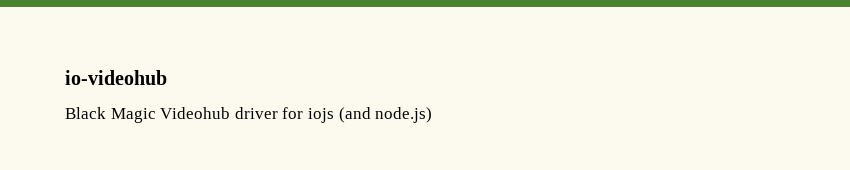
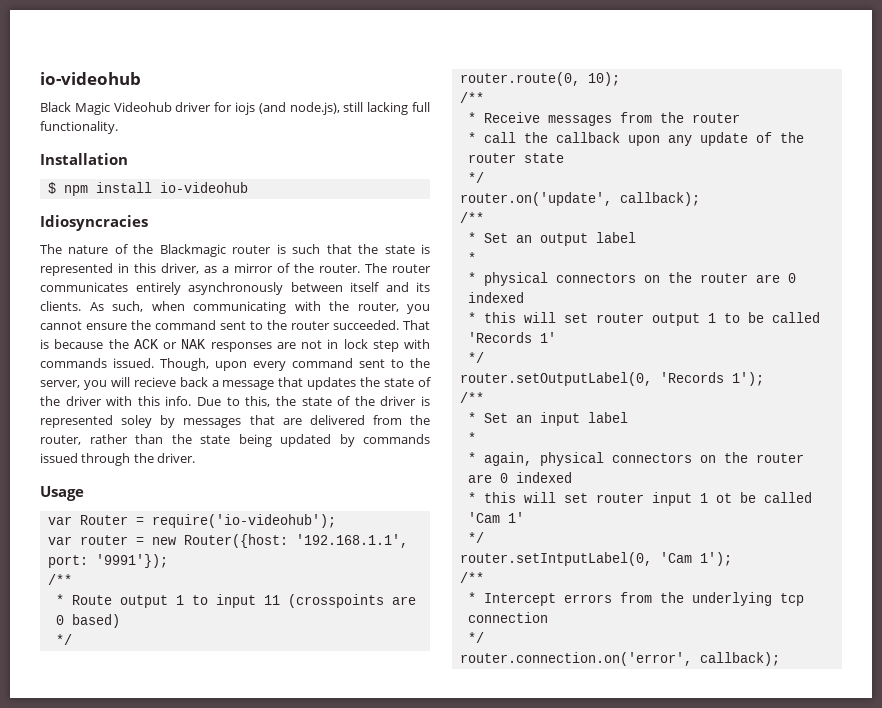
[375,107,433,123] node.js) -> [289,102,431,115] [40,121,118,134] [40,153,128,165] [47,182,248,196] [40,215,148,231] [40,244,430,257] [40,263,431,276] [40,282,430,295] [40,301,430,314] [40,320,430,330] [40,339,430,352] [40,358,430,371] [40,377,432,390] [40,396,431,407] [40,415,430,428] [40,434,430,447] [40,453,196,466] [40,486,84,501] [47,514,336,528] [47,534,408,548] [47,554,168,568] [47,574,72,585] [55,594,416,608] [55,614,120,628] [55,634,72,645] [459,72,620,86] [459,92,484,103] [467,112,740,126] [467,132,804,146] [467,153,564,163] [467,172,484,183] [459,192,700,206] [459,212,484,223] [467,232,636,246] [467,252,476,263] [467,272,796,286] [467,292,524,303] [467,312,820,326] [467,332,556,343] [467,352,484,363] [459,372,764,386] [459,392,484,403] [467,412,628,426] [467,432,476,443] [467,452,804,466] [467,472,572,483] [467,492,812,506] [467,512,524,523] [467,532,484,543] [459,552,732,566] [459,572,484,583] [467,592,804,606] [467,612,548,623] [467,632,484,643] [459,652,780,666] node.js), still lacking full functionality. // Installation // $ npm install io-videohub // Idiosyncracies // The nature of the Blackmagic router is such that the state is represented in this driver, as a mirror of the router. The router communicates entirely asynchronously between itself and its clients. As such, when communicating with the router, you cannot ensure the command sent to the router succeeded. That is because the ACK or NAK responses are not in lock step with commands issued. Though, upon every command sent to the server, you will recieve back a message that updates the state of the driver with this info. Due to this, the state of the driver is represented soley by messages that are delivered from the router, rather than the state being updated by commands issued through the driver. // Usage // var Router = require('io-videohub'); // var router = new Router({host: '192.168.1.1', port: '9991'}); // /** // * Route output 1 to input 11 (crosspoints are 0 based) // */ // router.route(0, 10); // /** // * Receive messages from the router // * call the callback upon any update of the router state // */ // router.on('update', callback); // /** // * Set an output label // * // * physical connectors on the router are 0 indexed // * this will set router output 1 to be called 'Records 1' // */ // router.setOutputLabel(0, 'Records 1'); // /** // * Set an input label // * // * again, physical connectors on the router are 0 indexed // * this will set router input 1 ot be called 'Cam 1' // */ // router.setIntputLabel(0, 'Cam 1'); // /** // * Intercept errors from the underlying tcp connection // */ // router.connection.on('error', callback);

